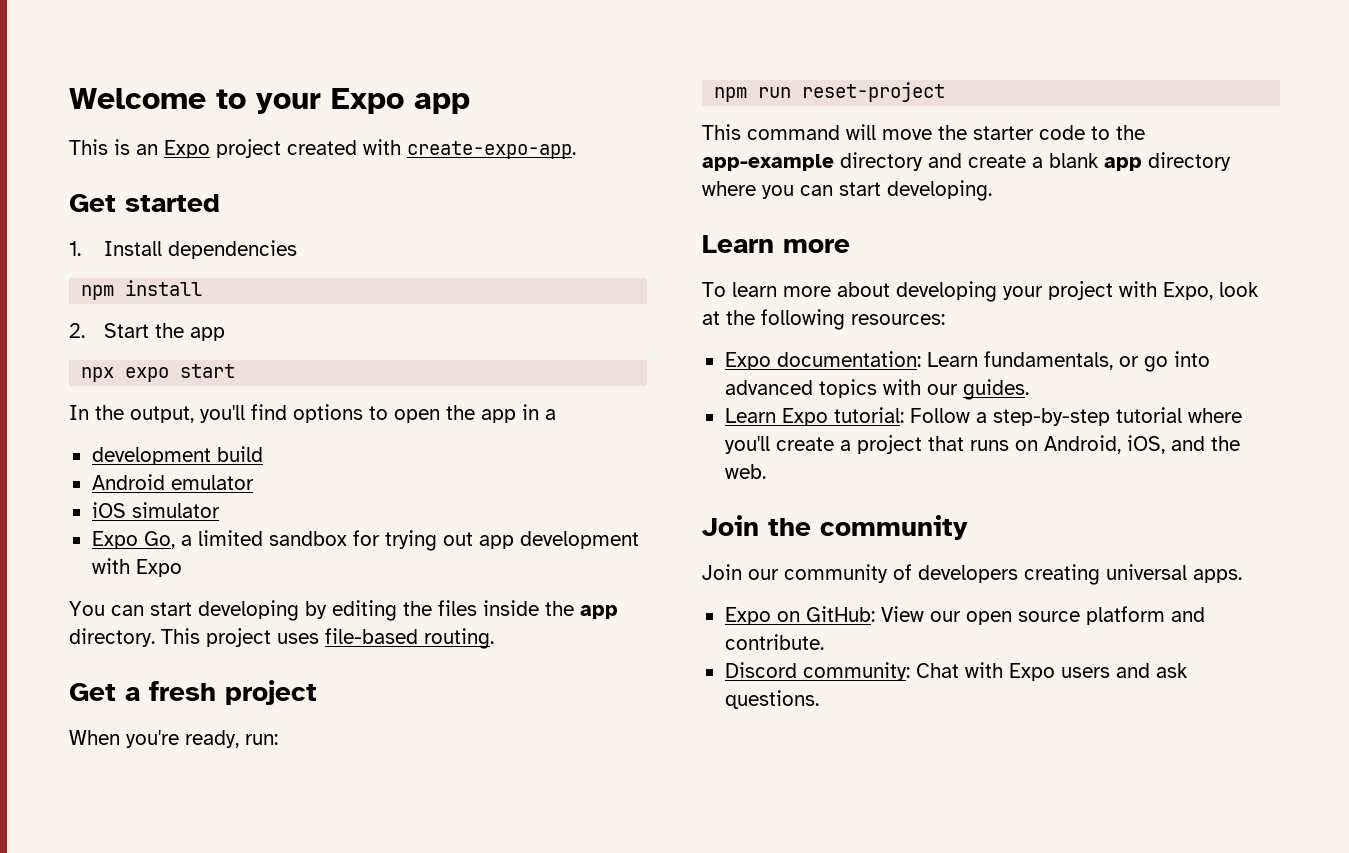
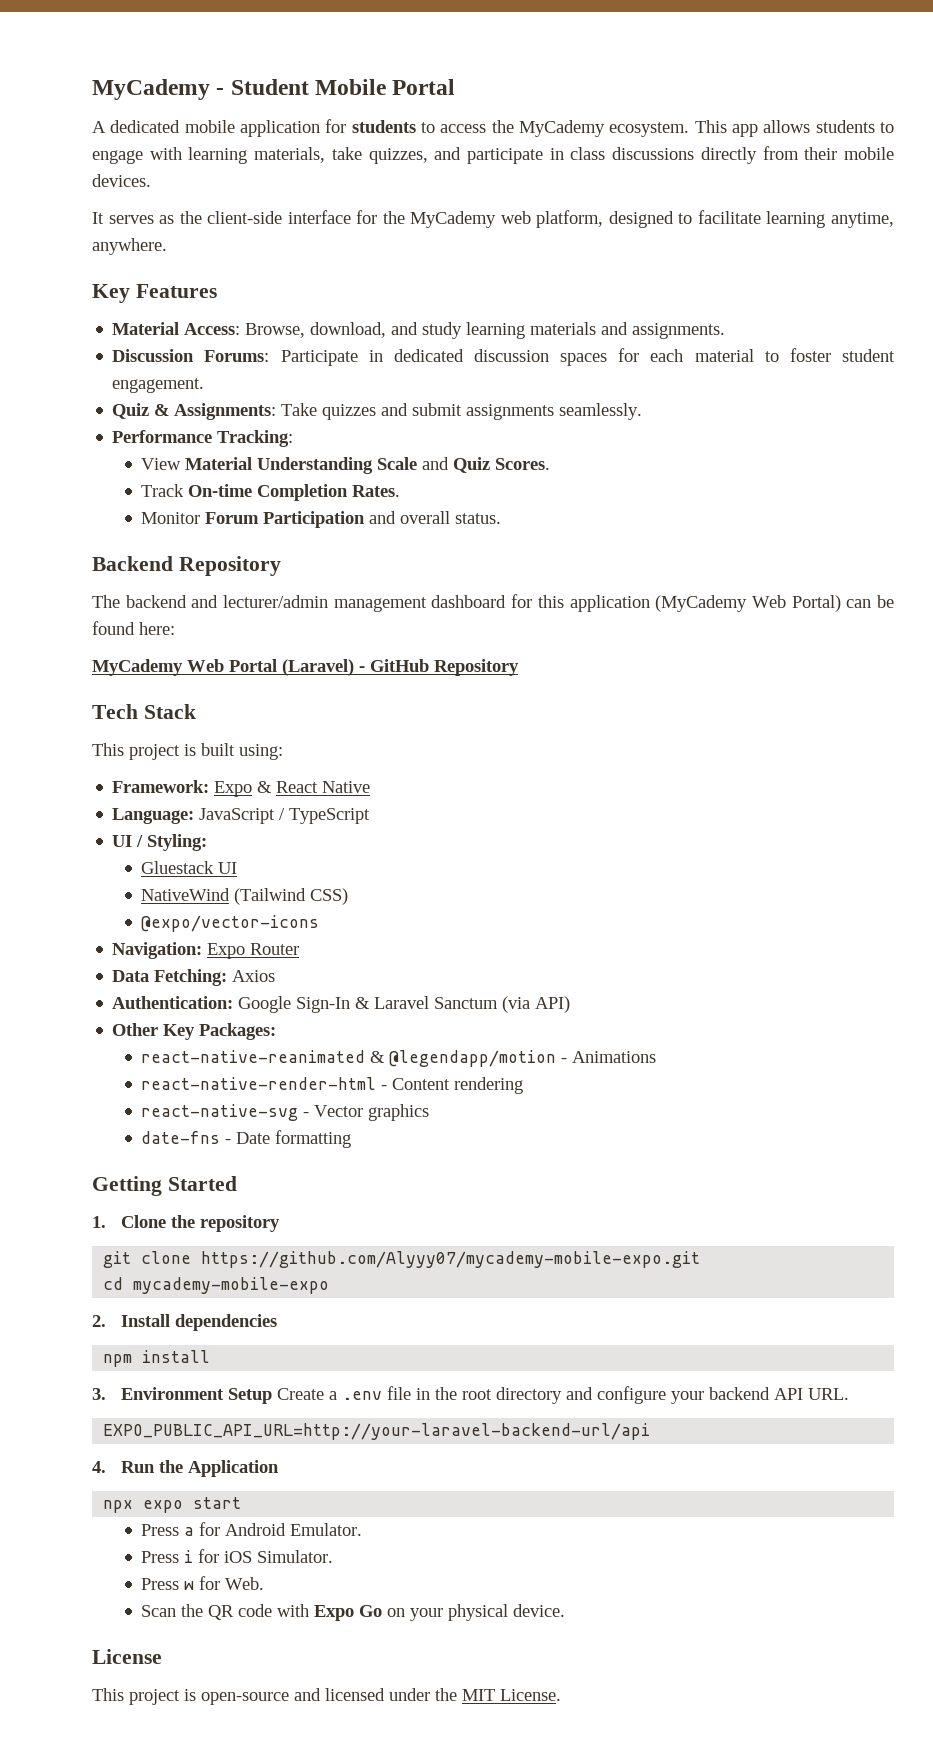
[69,88,470,114] [69,139,576,159] [69,194,220,212] [69,240,298,259] [81,280,203,300] [69,323,226,341] [81,364,236,382] [69,404,556,423] [91,446,263,465] [91,474,254,490] [91,502,220,518] [91,530,639,551] [91,558,182,577] [69,600,618,621] [69,628,494,649] [69,680,317,705] [69,730,278,748] [714,82,946,102] [702,124,1145,140] [702,152,1231,171] [702,180,992,201] [702,235,850,253] [702,281,1259,302] [702,309,945,330] [724,351,1210,372] [724,379,1029,400] [724,407,1242,426] [724,435,1240,454] [724,464,766,479] [702,515,968,540] [702,564,1242,585] [724,606,1205,625] [724,634,824,650] [724,662,1188,681] [724,690,819,709] Welcome to your Expo app // This is an Expo project created with create-expo-app. // Get started // 1. Install dependencies // npm install // 2. Start the app // npx expo start // In the output, you'll find options to open the app in a // development build // Android emulator // iOS simulator // Expo Go, a limited sandbox for trying out app development with Expo // You can start developing by editing the files inside the app directory. This project uses file-based routing. // Get a fresh project // When you're ready, run: // npm run reset-project // This command will move the starter code to the app-example directory and create a blank app directory where you can start developing. // Learn more // To learn more about developing your project with Expo, look at the following resources: // Expo documentation: Learn fundamentals, or go into advanced topics with our guides. // Learn Expo tutorial: Follow a step-by-step tutorial where you'll create a project that runs on Android, iOS, and the web. // Join the community // Join our community of developers creating universal apps. // Expo on GitHub: View our open source platform and contribute. // Discord community: Chat with Expo users and ask questions. -> [92,79,456,100] [92,119,895,137] [92,146,894,164] [92,174,151,187] [92,210,894,228] [92,238,167,255] [92,284,217,303] [112,322,726,339] [112,348,896,366] [112,378,205,393] [112,403,643,420] [112,430,294,447] [141,457,551,474] [141,484,401,501] [141,511,502,528] [92,556,281,576] [92,594,895,612] [92,621,175,635] [92,659,519,676] [92,704,196,719] [92,743,283,760] [112,780,371,797] [112,808,371,824] [112,834,208,851] [141,861,238,874] [141,888,349,905] [141,915,320,932] [112,942,300,959] [112,969,276,986] [112,996,571,1013] [112,1023,277,1040] [141,1050,657,1067] [141,1077,524,1094] [141,1104,430,1121] [141,1130,352,1148] [92,1176,237,1196] [92,1215,280,1232] [103,1251,701,1268] [103,1277,330,1294] [92,1314,277,1331] [103,1350,211,1367] [92,1386,849,1404] [103,1423,651,1440] [92,1460,279,1477] [103,1497,242,1513] [141,1522,363,1536] [141,1549,334,1563] [141,1576,265,1590] [141,1604,566,1621] [92,1649,162,1664] [92,1688,561,1705] MyCademy - Student Mobile Portal // A dedicated mobile application for students to access the MyCademy ecosystem. This app allows students to engage with learning materials, take quizzes, and participate in class discussions directly from their mobile devices. // It serves as the client-side interface for the MyCademy web platform, designed to facilitate learning anytime, anywhere. // Key Features // Material Access: Browse, download, and study learning materials and assignments. // Discussion Forums: Participate in dedicated discussion spaces for each material to foster student engagement. // Quiz & Assignments: Take quizzes and submit assignments seamlessly. // Performance Tracking: // View Material Understanding Scale and Quiz Scores. // Track On-time Completion Rates. // Monitor Forum Participation and overall status. // Backend Repository // The backend and lecturer/admin management dashboard for this application (MyCademy Web Portal) can be found here: // MyCademy Web Portal (Laravel) - GitHub Repository // Tech Stack // This project is built using: // Framework: Expo & React Native // Language: JavaScript / TypeScript // UI / Styling: // Gluestack UI // NativeWind (Tailwind CSS) // @expo/vector-icons // Navigation: Expo Router // Data Fetching: Axios // Authentication: Google Sign-In & Laravel Sanctum (via API) // Other Key Packages: // react-native-reanimated & @legendapp/motion - Animations // react-native-render-html - Content rendering // react-native-svg - Vector graphics // date-fns - Date formatting // Getting Started // 1. Clone the repository // git clone https://github.com/Alyyy07/mycademy-mobile-expo.git // cd mycademy-mobile-expo // 2. Install dependencies // npm install // 3. Environment Setup Create a .env file in the root directory and configure your backend API URL. // EXPO_PUBLIC_API_URL=http://your-laravel-backend-url/api // 4. Run the Application // npx expo start // Press a for Android Emulator. // Press i for iOS Simulator. // Press w for Web. // Scan the QR code with Expo Go on your physical device. // License // This project is open-source and licensed under the MIT License.

